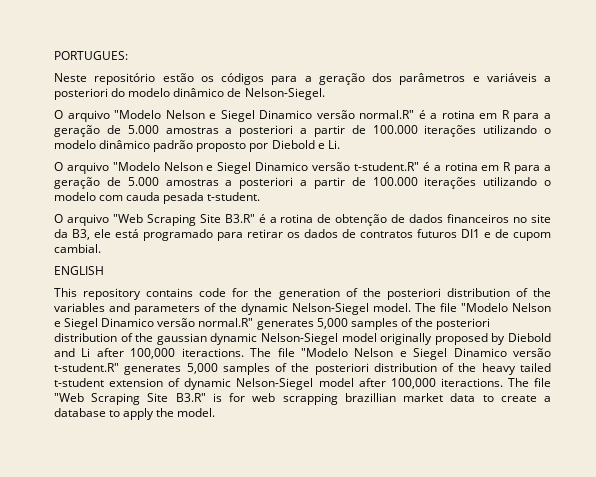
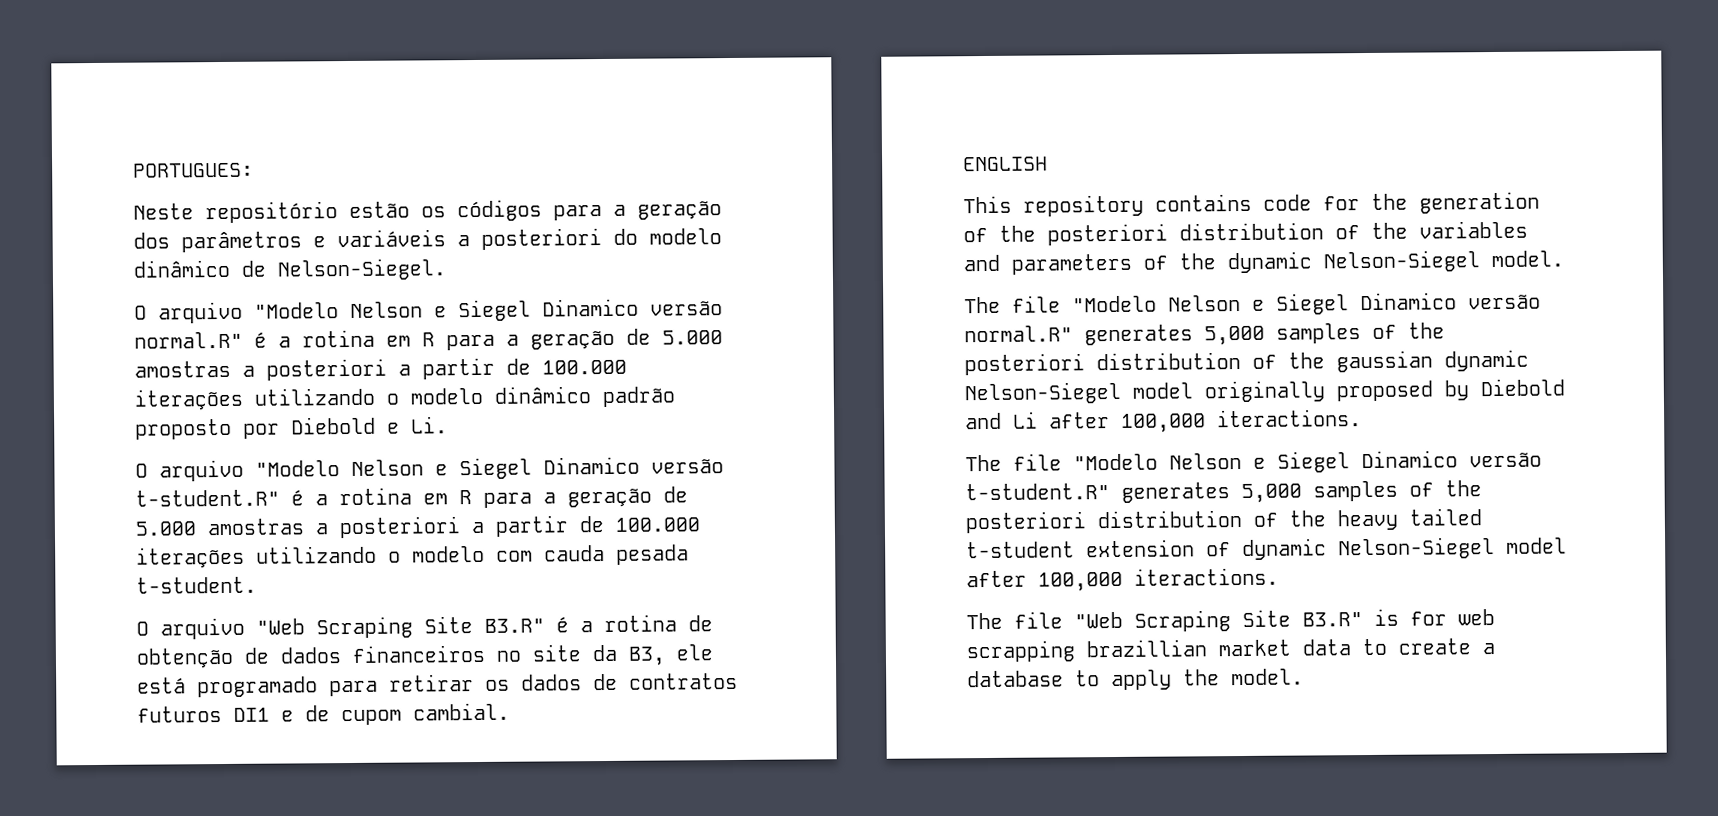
(411, 307) none -> (1564, 259) //
(244, 352) none -> (1362, 418) //
(503, 382) none -> (1279, 576) //

